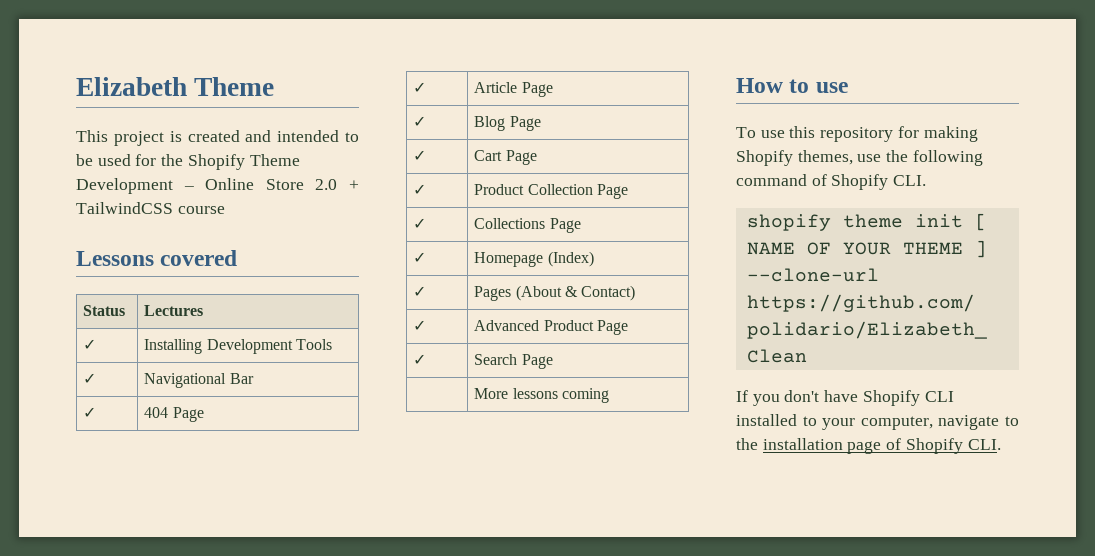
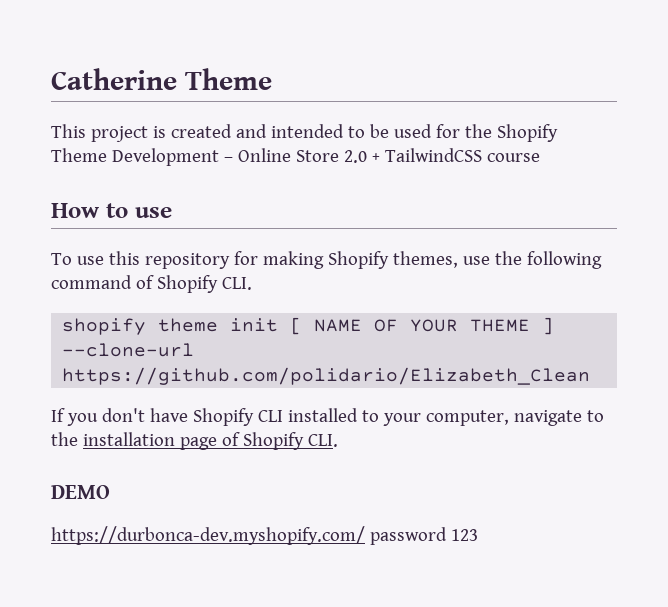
[76,77,187,96] Elizabeth -> [51,68,177,90] Catherine
[76,250,238,266] [83,305,126,316] [144,305,204,316] [83,339,97,350] [144,339,333,354] [83,373,97,384] [144,373,254,388] [83,407,97,418] [144,407,204,422] [413,82,427,93] [474,82,553,97] [413,116,427,127] [474,116,541,131] [413,150,427,161] [474,150,537,165] [413,184,427,195] [474,184,629,199] [413,218,427,229] [474,218,581,233] [413,252,427,263] [474,251,594,267] [413,286,427,297] [474,285,636,301] [413,320,427,331] [474,320,629,335] [413,354,427,365] [474,354,553,369] [474,388,610,403] // Lessons covered // Status | Lectures // ✓ | Installing Development Tools // ✓ | Navigational Bar // ✓ | 404 Page // ✓ | Article Page // ✓ | Blog Page // ✓ | Cart Page // ✓ | Product Collection Page // ✓ | Collections Page // ✓ | Homepage (Index) // ✓ | Pages (About & Contact) // ✓ | Advanced Product Page // ✓ | Search Page // | More lessons coming -> (540, 157) none
(1001, 444) none -> [51,485,110,499] [51,526,478,545] // DEMO // https://durbonca-dev.myshopify.com/ password 123

